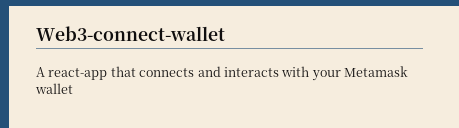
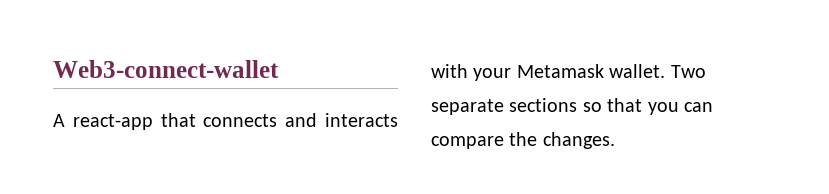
[35,83,73,94] wallet -> [609,64,706,78] [431,98,713,115] [431,132,615,149] wallet. Two separate sections so that you can compare the changes.

